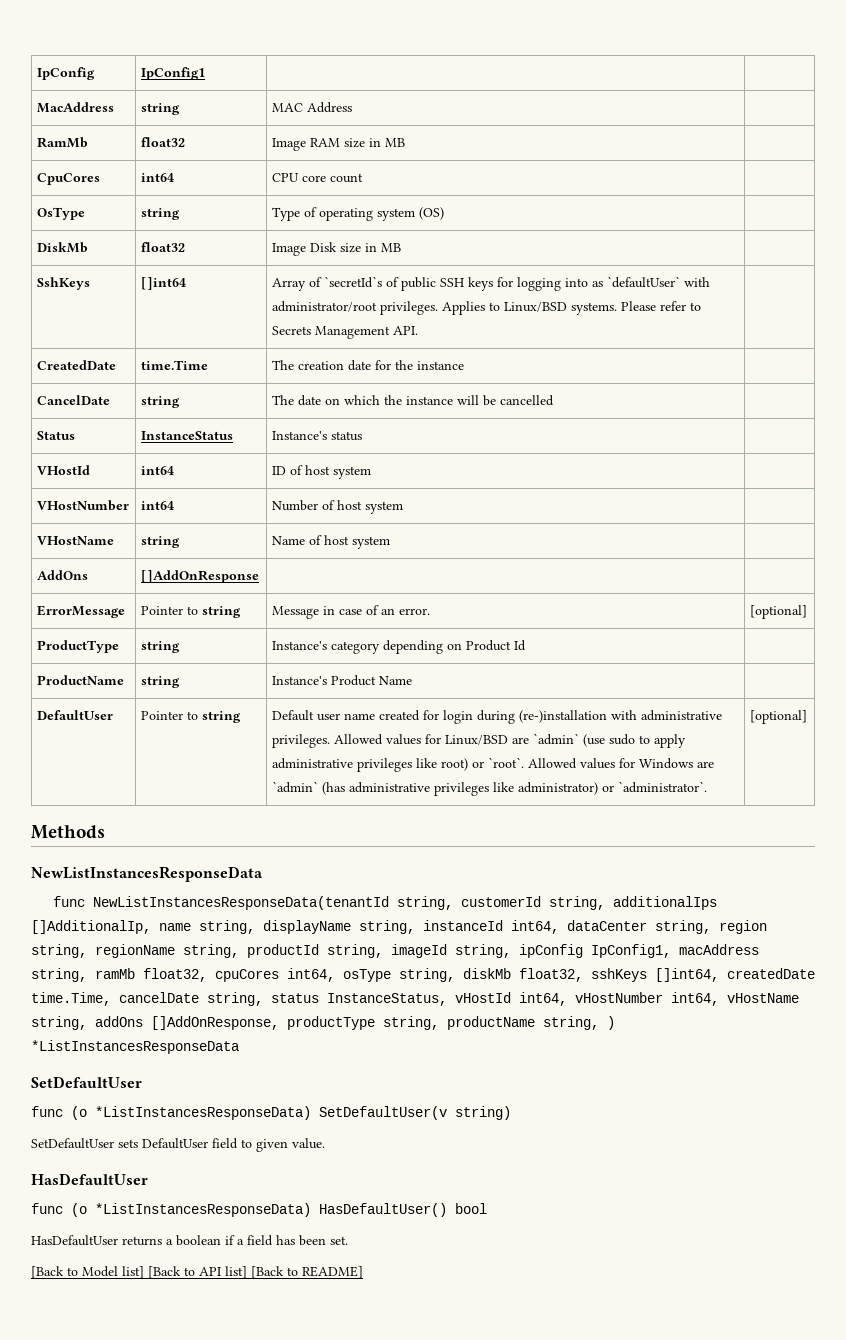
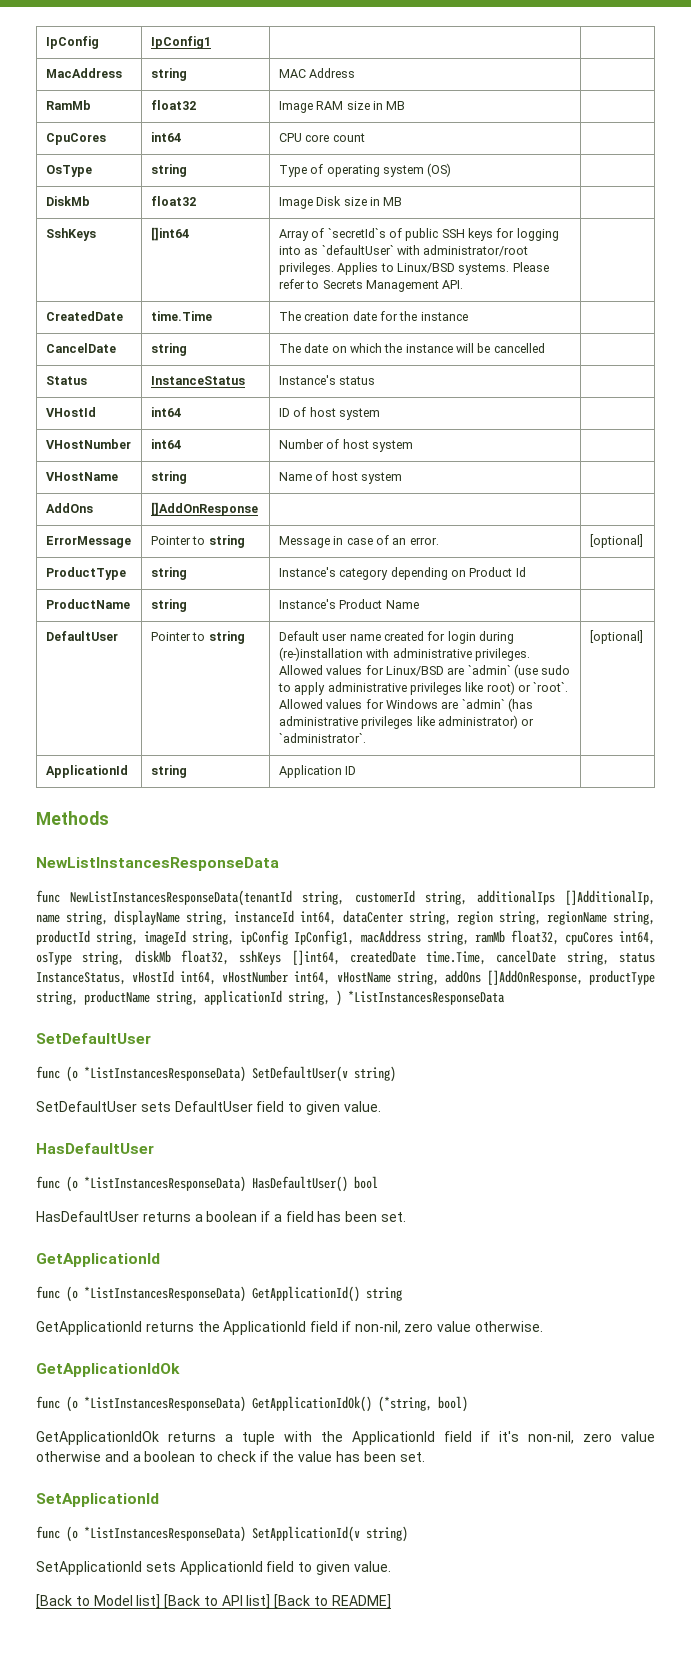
(807, 717) none -> [45,765,128,778] [150,765,187,778] [278,765,357,778] // ApplicationId | string | Application ID |
(599, 1023) none -> [204,990,330,1005] applicationId string,
(348, 1240) none -> [36,1253,160,1267] [36,1286,402,1302] [36,1321,544,1335] [36,1363,180,1377] [36,1396,468,1412] [36,1431,655,1445] [36,1451,425,1462] [36,1493,159,1507] [36,1526,408,1542] [36,1561,391,1575] // GetApplicationId // func (o *ListInstancesResponseData) GetApplicationId() string // GetApplicationId returns the ApplicationId field if non-nil, zero value otherwise. // GetApplicationIdOk // func (o *ListInstancesResponseData) GetApplicationIdOk() (*string, bool) // GetApplicationIdOk returns a tuple with the ApplicationId field if it's non-nil, zero value otherwise and a boolean to check if the value has been set. // SetApplicationId // func (o *ListInstancesResponseData) SetApplicationId(v string) // SetApplicationId sets ApplicationId field to given value.

